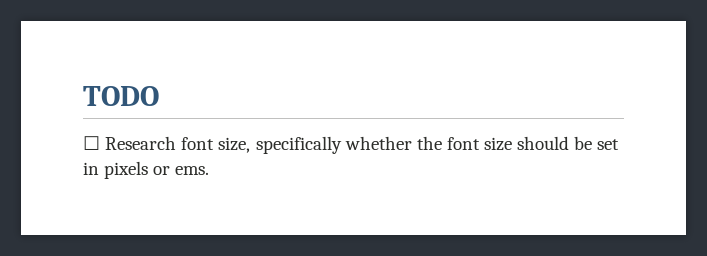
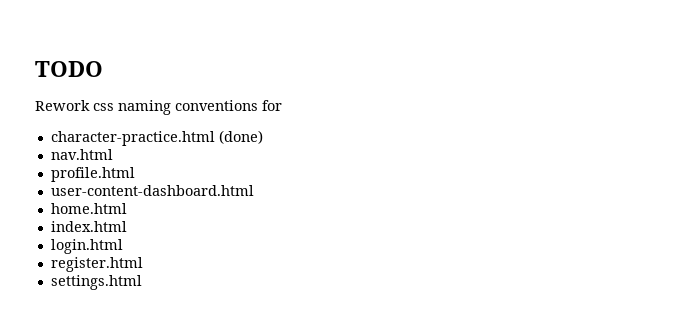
[83,136,620,154] [83,161,210,179] ☐ Research font size, specifically whether the font size should be set in pixels or ems. -> [35,100,282,115] [50,130,263,146] [50,149,113,160] [50,167,135,182] [50,185,254,196] [50,203,127,214] [50,221,127,232] [50,239,123,254] [50,257,143,272] [50,275,142,290] Rework css naming conventions for // character-practice.html (done) // nav.html // profile.html // user-content-dashboard.html // home.html // index.html // login.html // register.html // settings.html

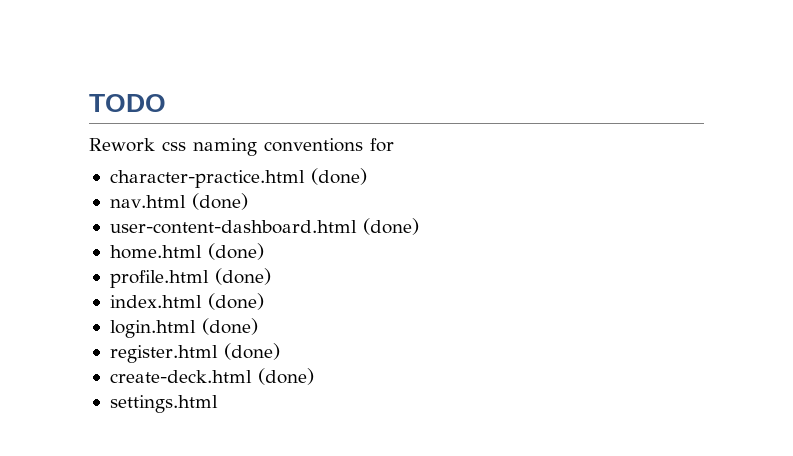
(113, 154) none -> [191,193,248,210] [109,218,419,235] [109,243,264,260] (done) // user-content-dashboard.html (done) // home.html (done)
[50,185,254,196] [50,203,127,214] // user-content-dashboard.html // home.html -> [214,268,271,285] (done)
(127, 226) none -> [207,293,264,310] (done)
(123, 246) none -> [201,318,258,335] (done)
(143, 264) none -> [223,343,280,360] [109,368,314,385] (done) // create-deck.html (done)

